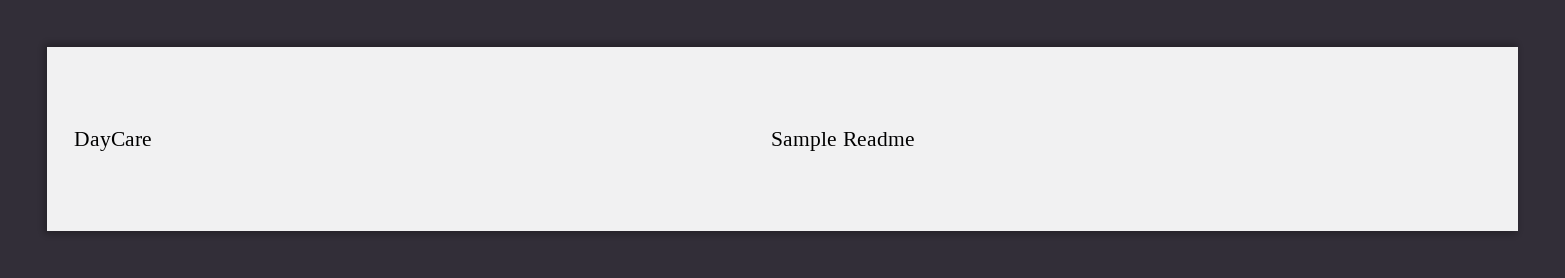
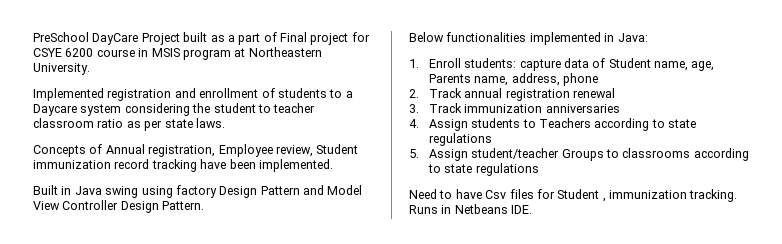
(74, 141) none -> [33,32,89,42] PreSchool
[771,132,915,151] // Sample Readme -> [141,32,370,45] [33,47,322,60] [33,63,90,75] [33,88,353,101] [33,103,316,116] [33,118,225,131] [33,144,359,157] [33,159,333,172] [33,185,363,198] [33,200,205,213] [409,32,648,45] [409,58,715,71] [428,73,598,86] [409,88,615,101] [409,103,620,113] [409,118,697,131] [428,133,492,146] [409,148,749,161] [427,163,539,176] [409,189,738,202] [409,204,533,214] Project built as a part of Final project for CSYE 6200 course in MSIS program at Northeastern University. // Implemented registration and enrollment of students to a Daycare system considering the student to teacher classroom ratio as per state laws. // Concepts of Annual registration, Employee review, Student immunization record tracking have been implemented. // Built in Java swing using factory Design Pattern and Model View Controller Design Pattern. // Below functionalities implemented in Java: // 1. Enroll students: capture data of Student name, age, Parents name, address, phone // 2. Track annual registration renewal // 3. Track immunization anniversaries // 4. Assign students to Teachers according to state regulations // 5. Assign student/teacher Groups to classrooms according to state regulations // Need to have Csv files for Student , immunization tracking. Runs in Netbeans IDE.

